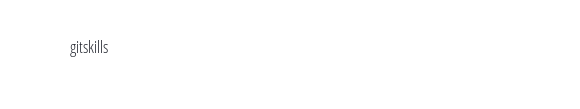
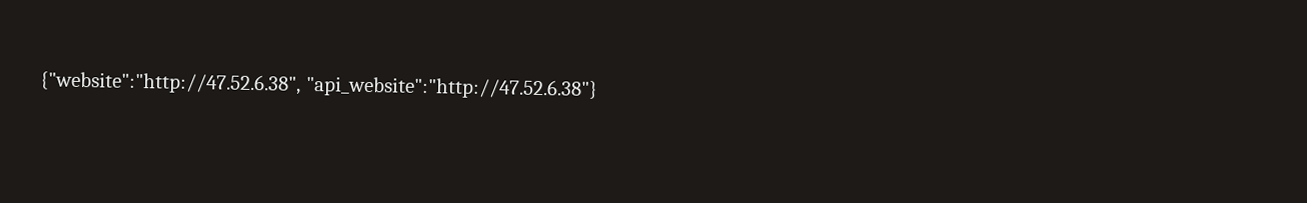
[70,40,108,57] gitskills -> [40,71,598,101] {"website":"http://47.52.6.38", "api_website":"http://47.52.6.38"}

